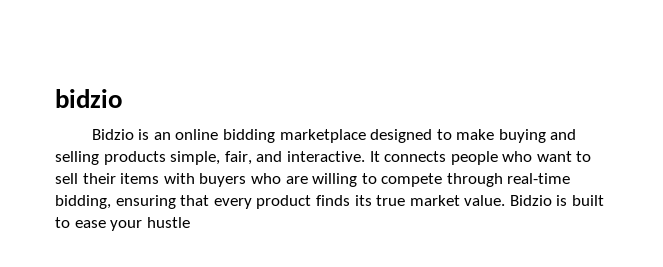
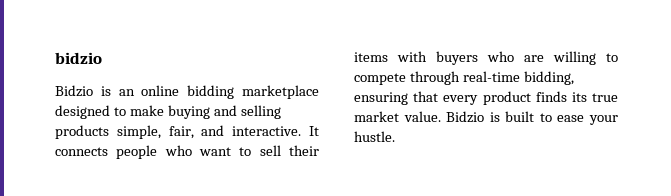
[146,217,190,228] hustle -> [354,131,395,142] hustle.

